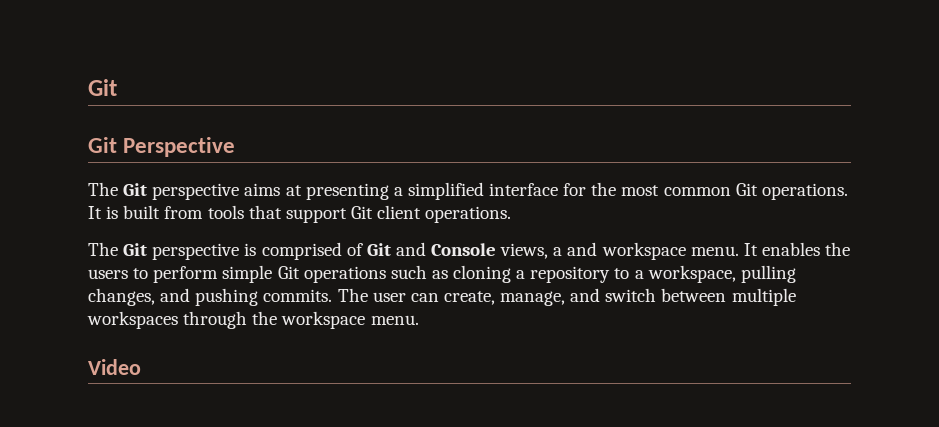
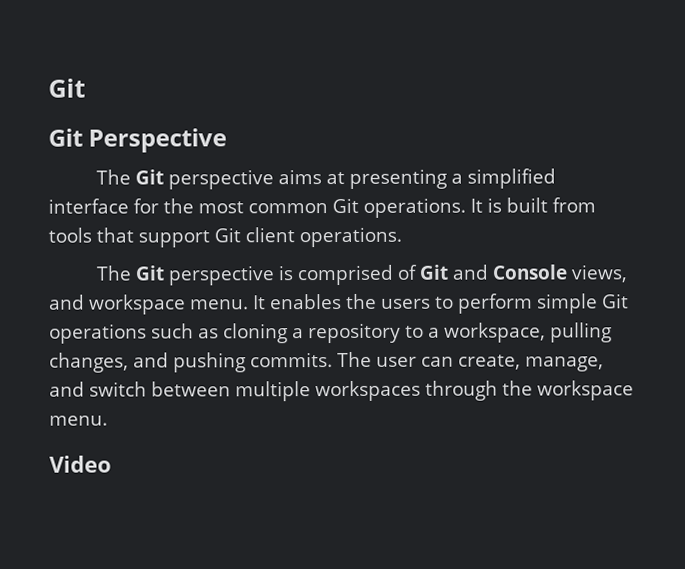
[553,247,563,256] a -> (627, 273) none

